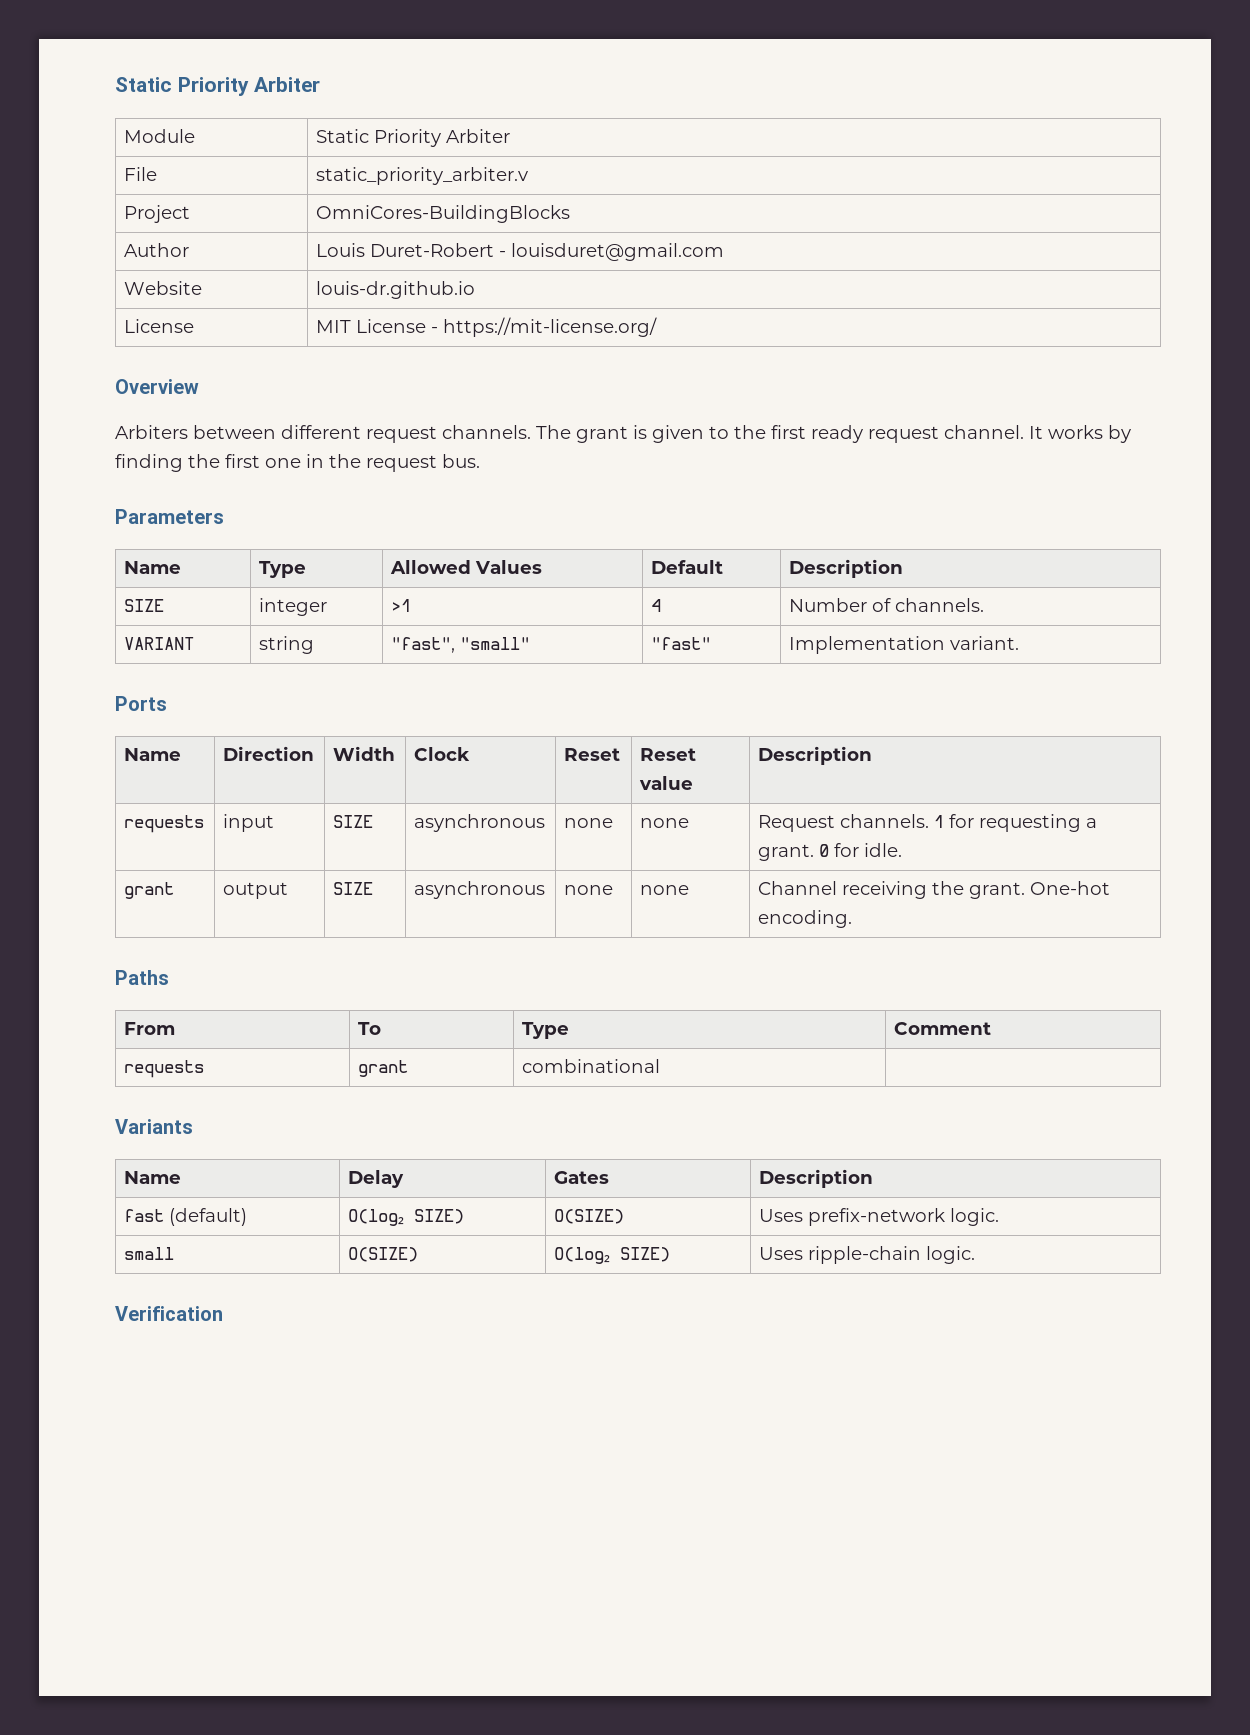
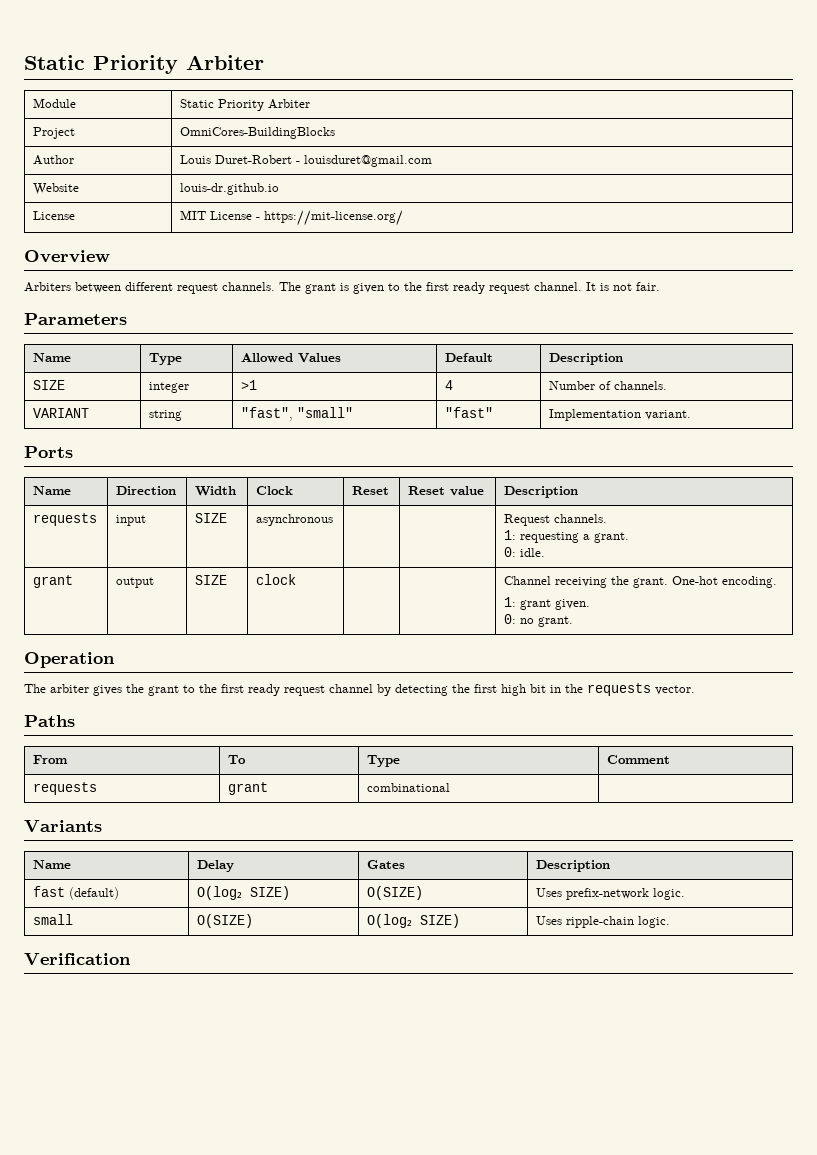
[124,167,158,181] [316,167,529,185] // File | static_priority_arbiter.v -> (310, 104) none
[1048,425,1131,443] [115,454,480,472] works by finding the first one in the request bus. -> [600,282,660,291] is not fair.
[564,818,614,828] [640,818,690,828] none | none -> (333, 520) |
[934,814,975,828] 1 for -> [503,530,516,540] // 1:
[819,843,860,857] 0 for -> [503,547,516,557] // 0:
[414,881,546,899] [564,885,614,895] [640,885,690,895] asynchronous | none | none -> [255,574,296,585] clock | |
(853, 919) none -> [503,597,590,610] [503,614,573,627] [24,652,115,668] [24,683,695,696] // 1: grant given. // 0: no grant. // Operation // The arbiter gives the grant to the first ready request channel by detecting the first high bit in the requests vector.

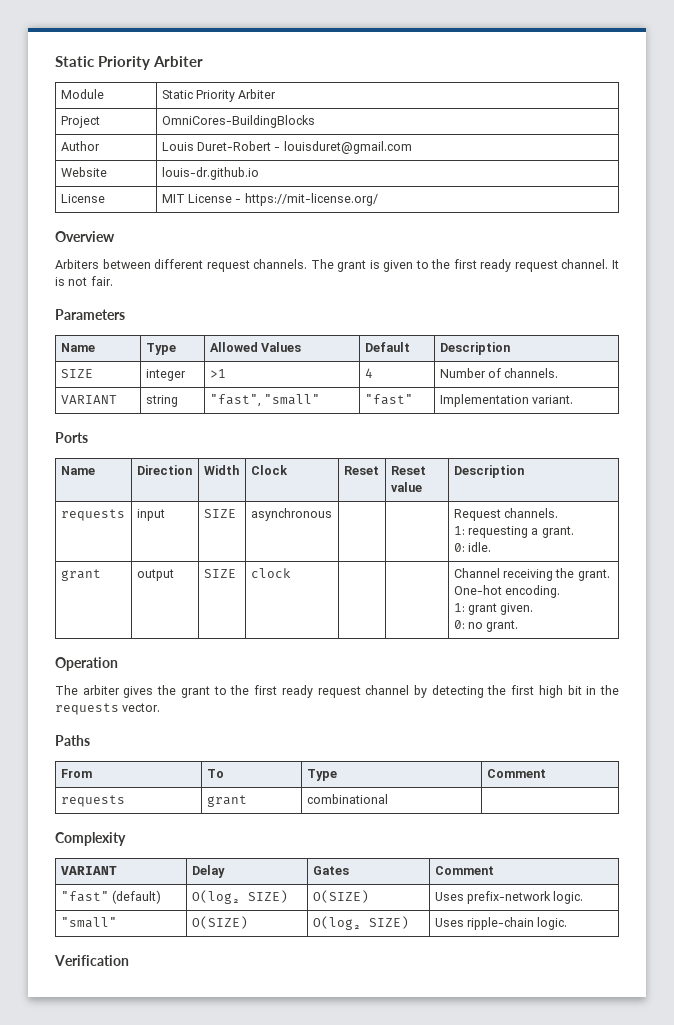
[24,820,102,832] [32,860,71,869] Variants // Name -> [55,832,126,846] [60,866,117,875] Complexity // VARIANT
[535,860,610,872] [32,886,65,897] Description // fast -> [434,866,494,875] [60,891,109,902] Comment // "fast"
[32,914,73,925] small -> [60,917,117,928] "small"

